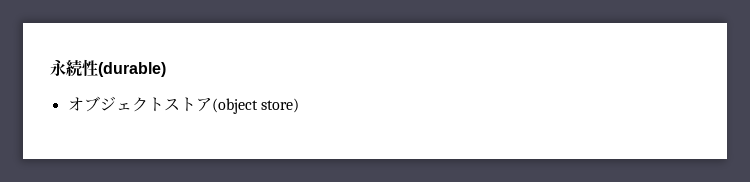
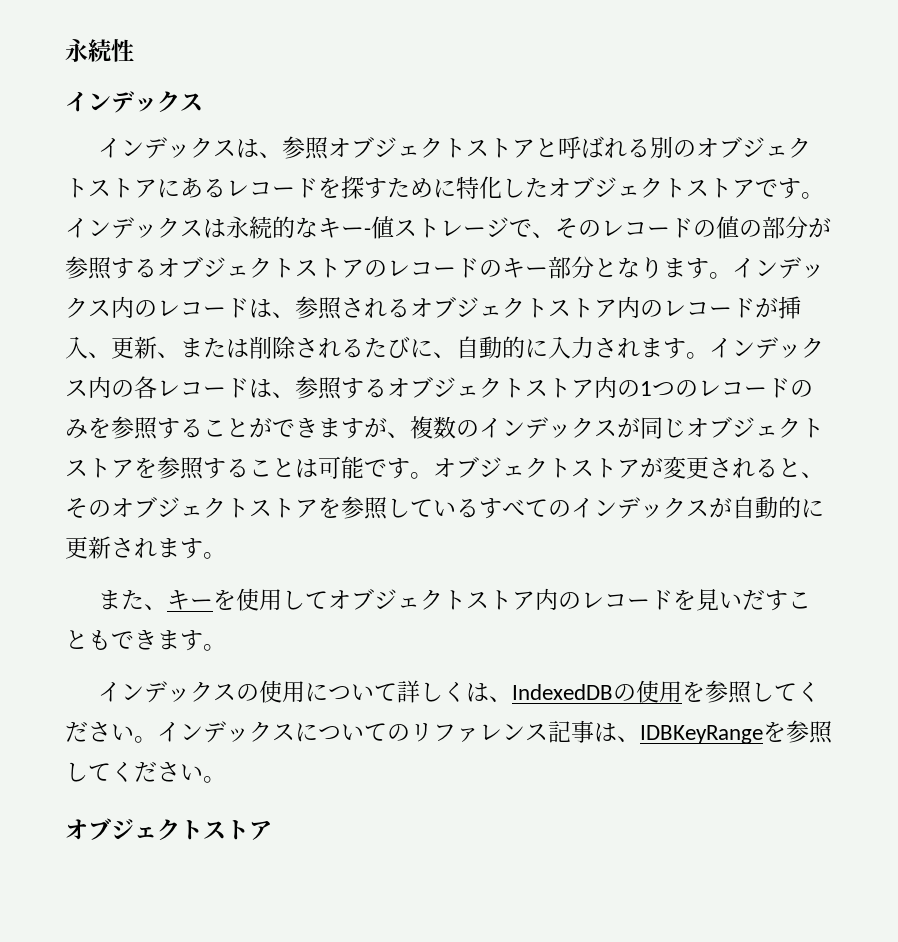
[98,62,166,77] [67,96,299,114] (durable) // オブジェクトストア(object store) -> [65,91,203,113] [98,136,812,160] [65,176,824,199] [65,216,831,239] [65,256,824,280] [65,296,801,320] [65,336,824,359] [65,376,813,400] [65,416,824,440] [65,456,824,480] [65,496,824,520] [65,536,226,559] [98,588,812,611] [65,629,226,651] [98,680,821,704] [65,720,833,744] [65,761,226,783] [65,818,272,841] // インデックス // インデックスは、参照オブジェクトストアと呼ばれる別のオブジェクトストアにあるレコードを探すために特化したオブジェクトストアです。インデックスは永続的なキー-値ストレージで、そのレコードの値の部分が参照するオブジェクトストアのレコードのキー部分となります。インデックス内のレコードは、参照されるオブジェクトストア内のレコードが挿入、更新、または削除されるたびに、自動的に入力されます。インデックス内の各レコードは、参照するオブジェクトストア内の1つのレコードのみを参照することができますが、複数のインデックスが同じオブジェクトストアを参照することは可能です。オブジェクトストアが変更されると、そのオブジェクトストアを参照しているすべてのインデックスが自動的に更新されます。 // また、キーを使用してオブジェクトストア内のレコードを見いだすこともできます。 // インデックスの使用について詳しくは、IndexedDBの使用を参照してください。インデックスについてのリファレンス記事は、IDBKeyRangeを参照してください。 // オブジェクトストア

